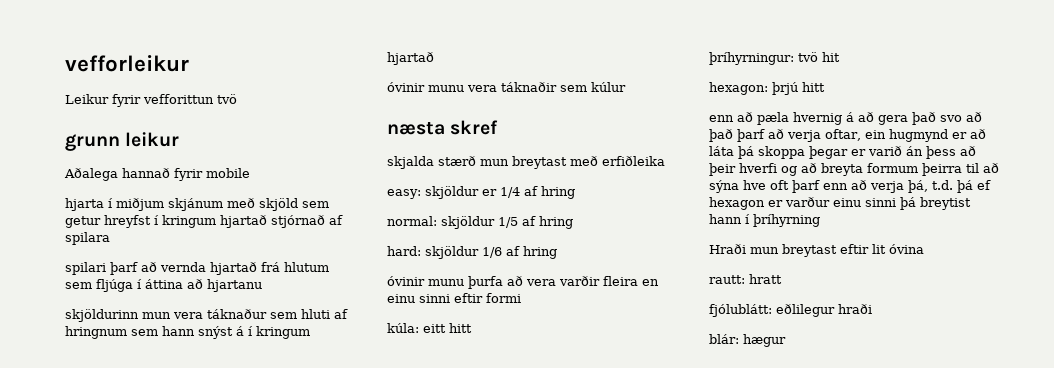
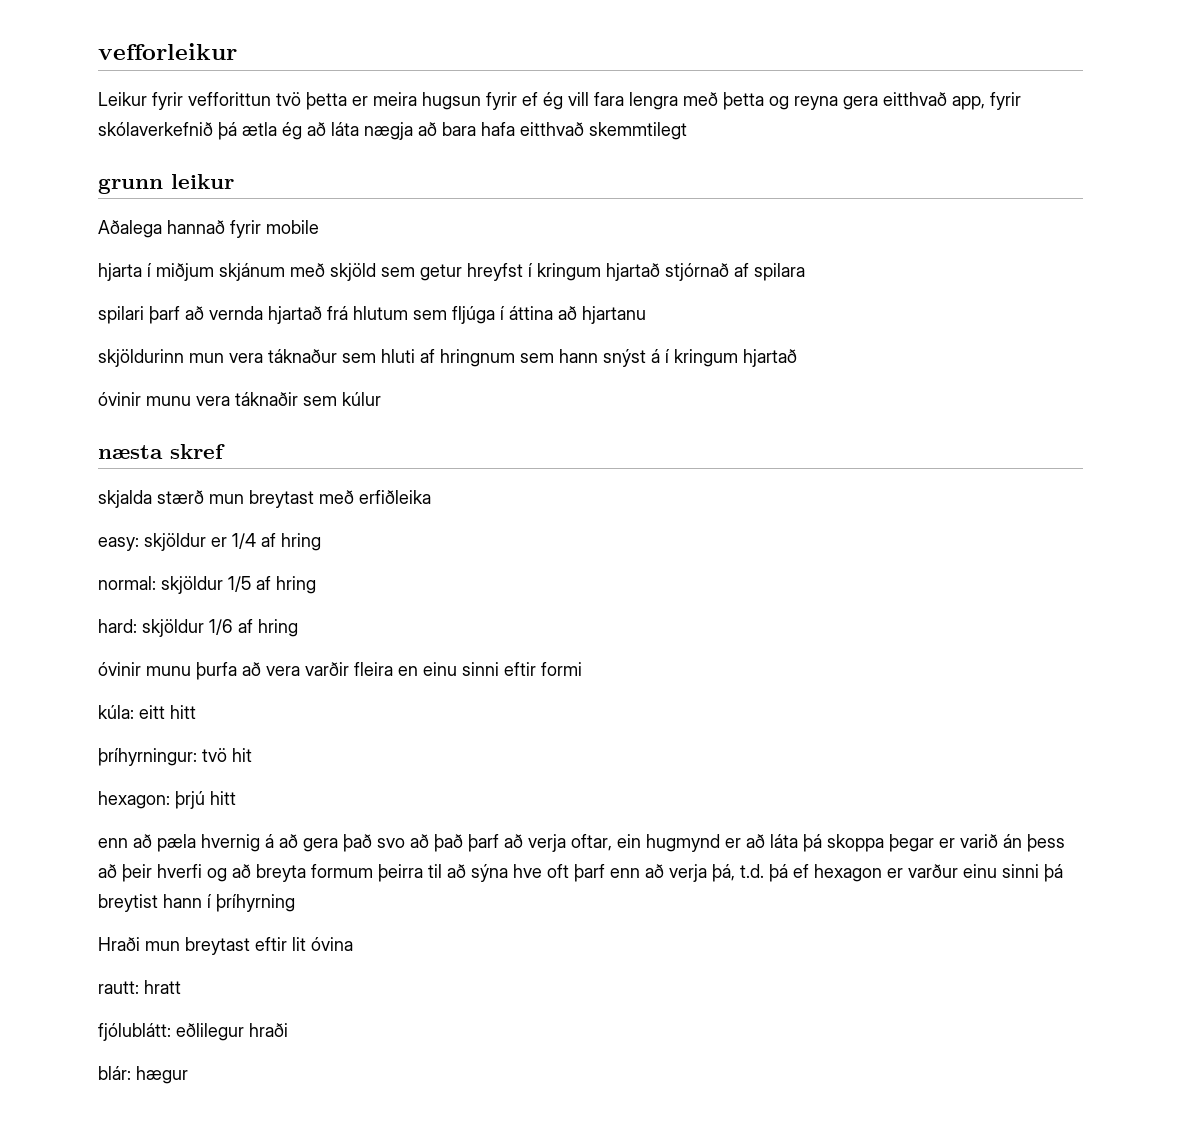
(237, 99) none -> [306,92,1021,110] [98,122,687,140] þetta er meira hugsun fyrir ef ég vill fara lengra með þetta og reyna gera eitthvað app, fyrir skólaverkefnið þá ætla ég að láta nægja að bara hafa eitthvað skemmtilegt

